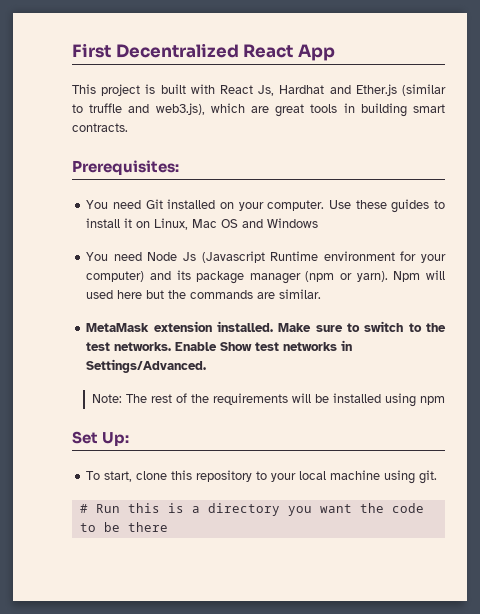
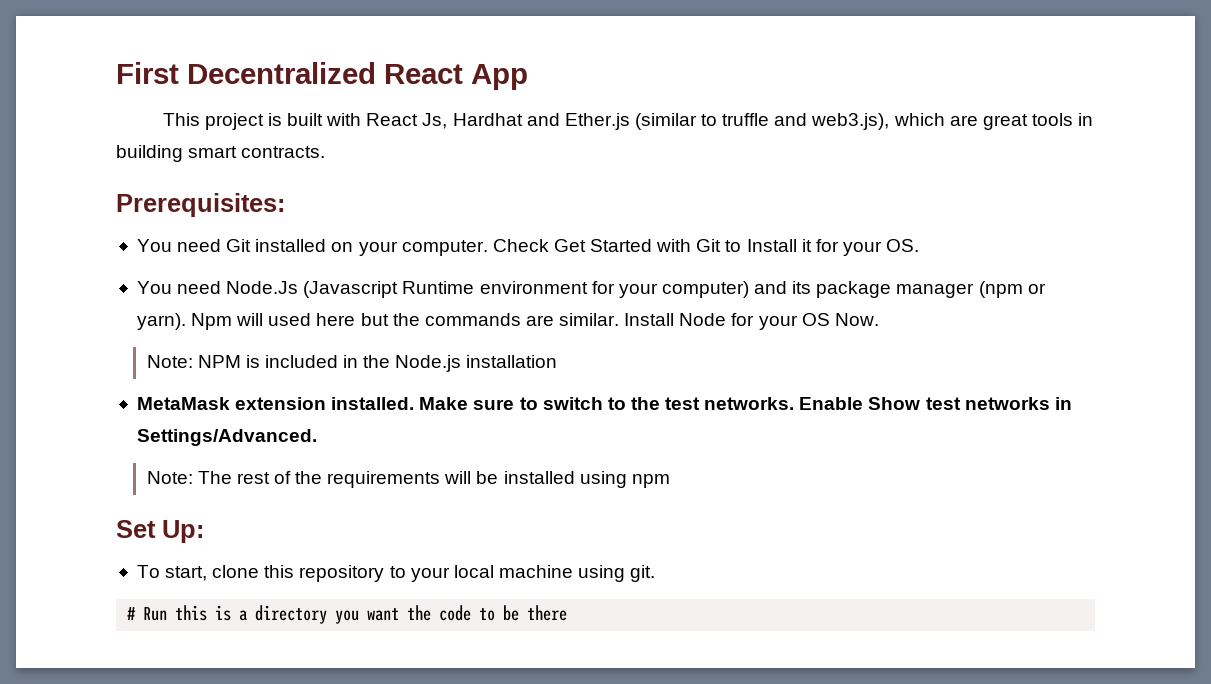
[328,199,445,213] [86,218,319,230] [86,252,197,261] Use these guides to install it on Linux, Mac OS and Windows // You need Node Js -> [492,239,920,256] [136,281,299,294] Check Get Started with Git to Install it for your OS. // You need Node.Js
(322, 294) none -> [624,313,879,330] [146,355,558,372] Install Node for your OS Now. // Note: NPM is included in the Node.js installation

